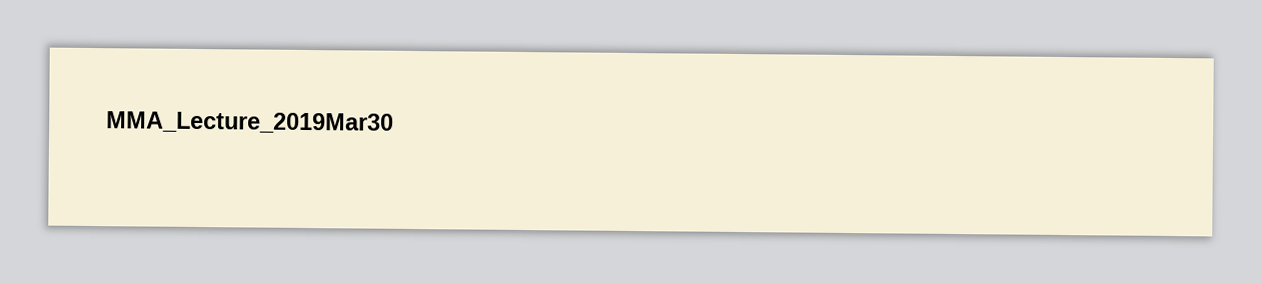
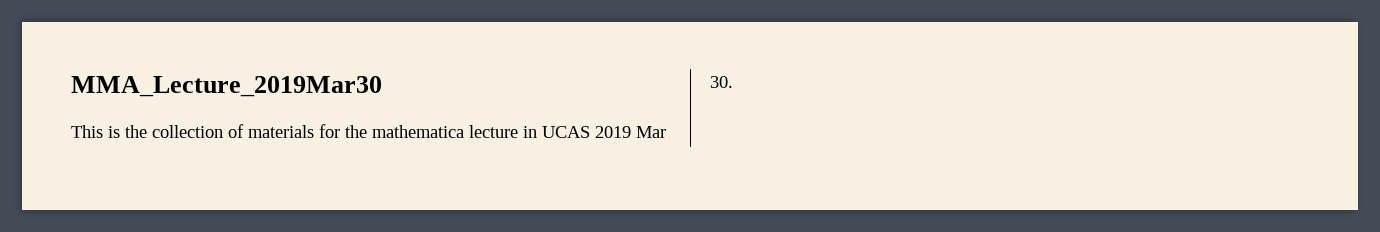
(394, 122) none -> [71,124,666,138] [710,76,733,88] // This is the collection of materials for the mathematica lecture in UCAS 2019 Mar 30.

